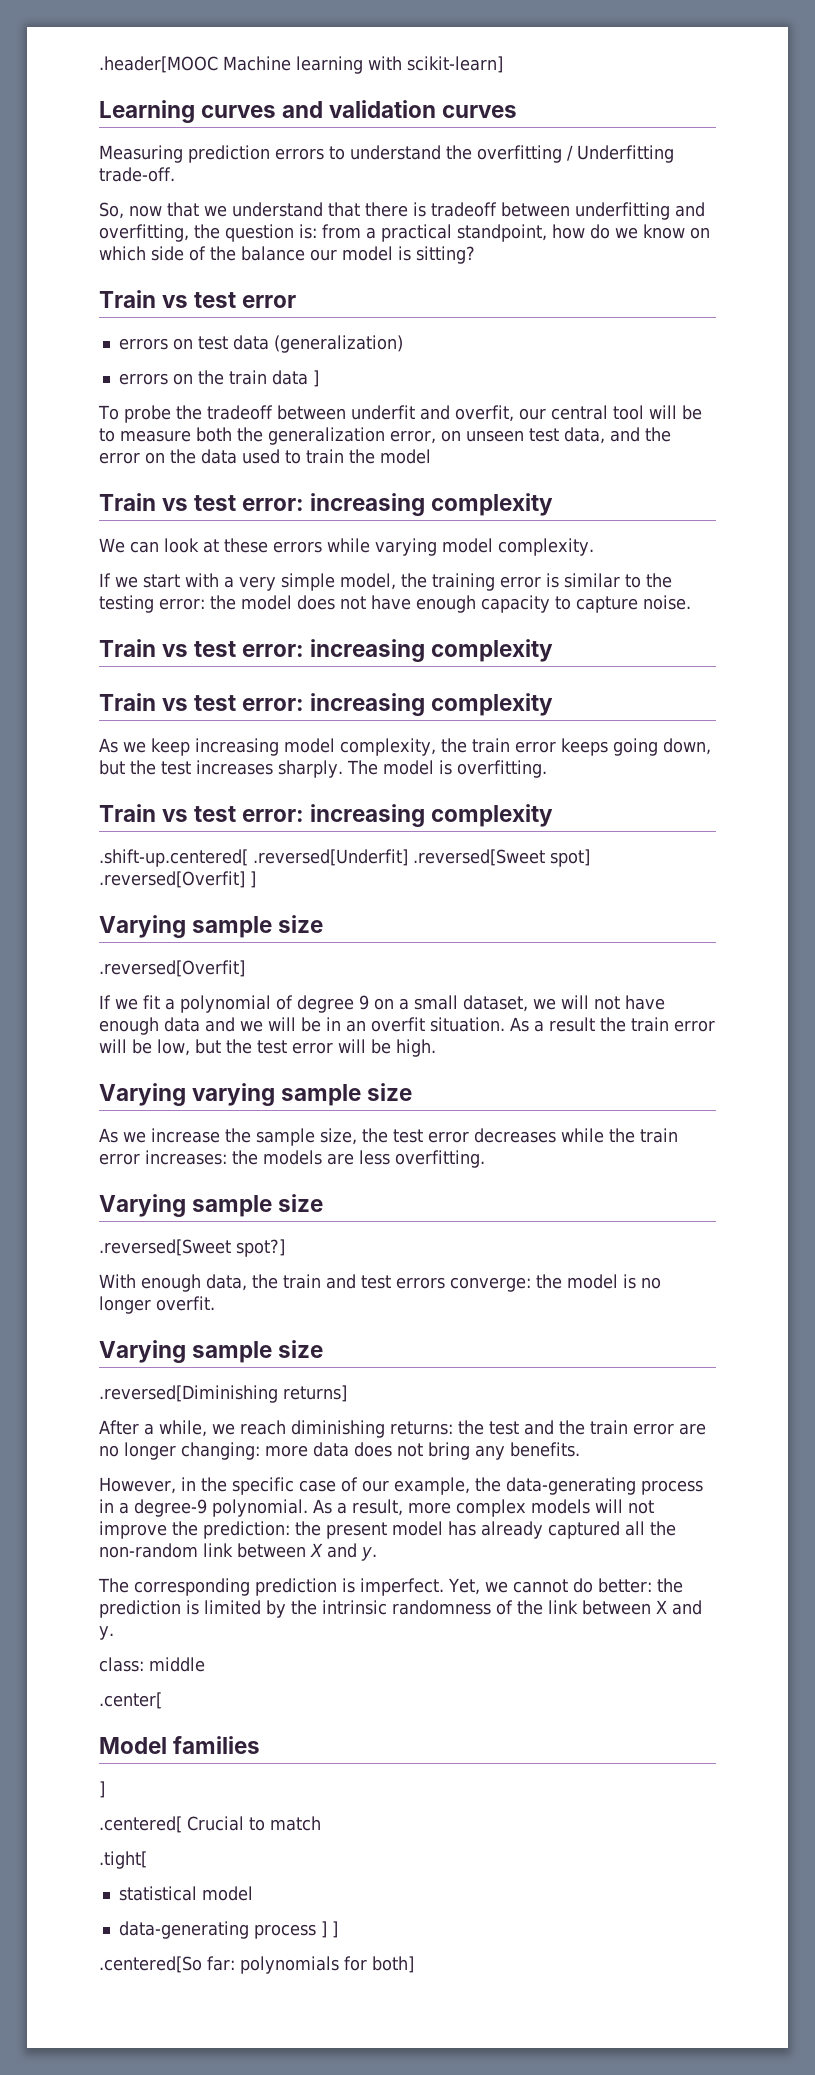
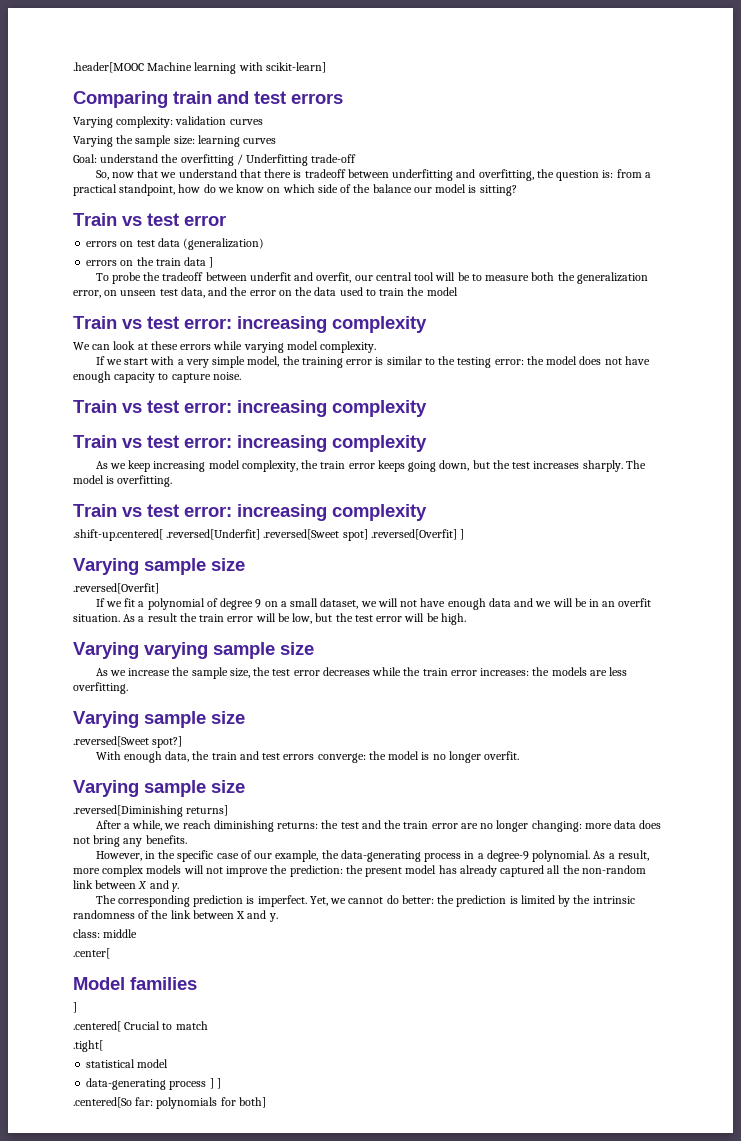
[99,100,518,123] [99,145,345,163] Learning curves and validation curves // Measuring prediction errors to -> [73,91,343,108] [73,116,263,128] [73,135,277,147] [73,154,97,163] Comparing train and test errors // Varying complexity: validation curves // Varying the sample size: learning curves // Goal:
[99,167,175,182] trade-off. -> [311,154,357,163] trade-off

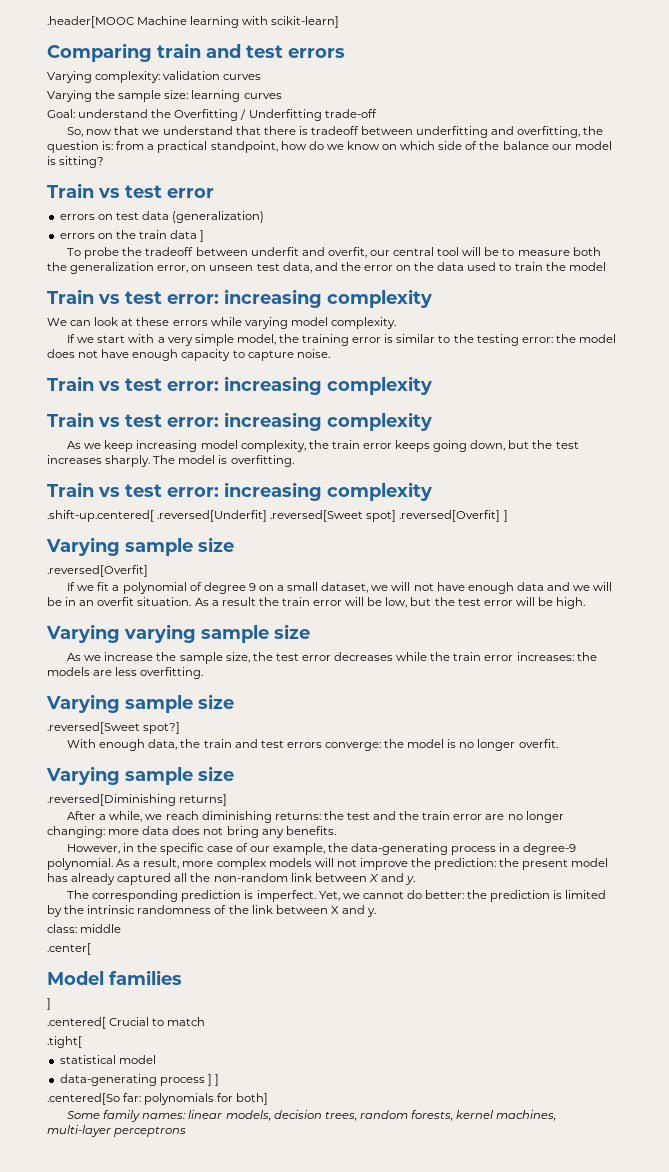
[180,154,234,166] overfitting -> [174,109,239,121] Overfitting
(266, 1102) none -> [67,1110,557,1122] [47,1125,187,1137] // Some family names: linear models, decision trees, random forests, kernel machines, multi-layer perceptrons

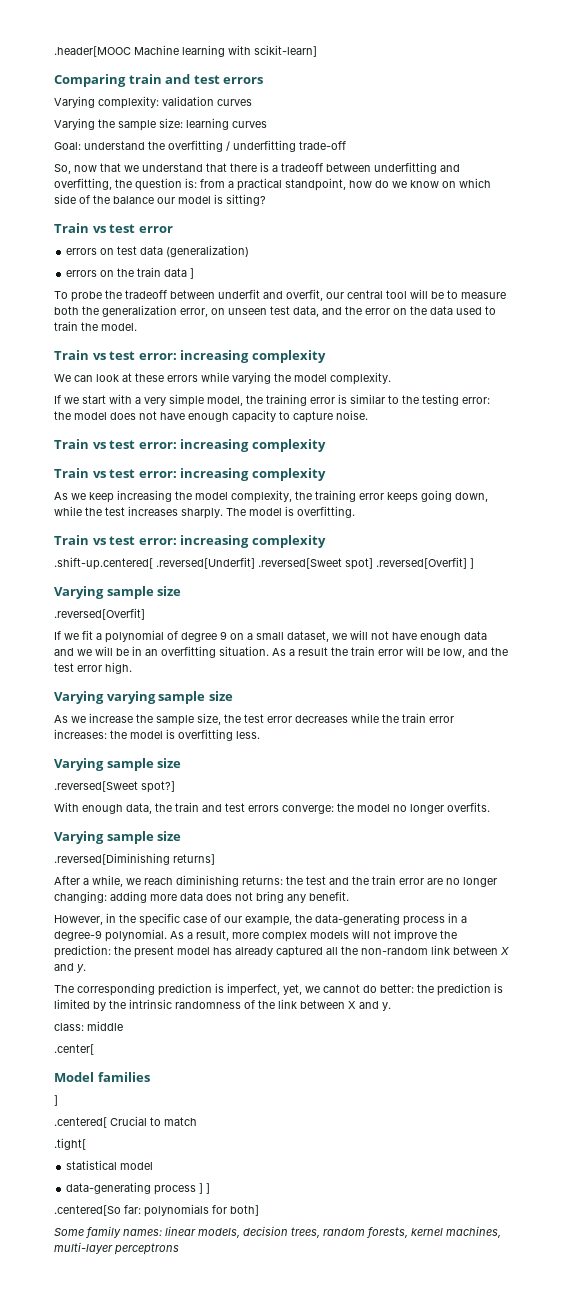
[174,109,322,121] Overfitting / Underfitting -> [168,140,296,152] overfitting / underfitting
(308, 130) none -> [272,165,278,172] a
[568,262,606,271] model -> [101,323,137,331] model.
(288, 323) none -> [274,373,291,382] the
(198, 446) none -> [175,491,192,500] the
[331,440,360,449] train -> [315,490,356,502] training
[508,440,530,449] but -> [54,506,82,516] while
[97,597,135,606] overfit -> [161,646,216,658] overfitting
[410,597,553,606] but the test error will be -> [468,647,508,656] [54,663,102,672] and the test error
[47,667,204,679] models are less overfitting. -> [130,729,260,741] model is overfitting less.
[447,739,558,751] is no longer overfit. -> [393,802,490,814] no longer overfits.
(105, 832) none -> [110,891,147,903] adding
[285,826,336,835] benefits. -> [309,891,349,901] benefit.
[256,890,340,902] imperfect. Yet, -> [227,983,302,996] imperfect, yet,

